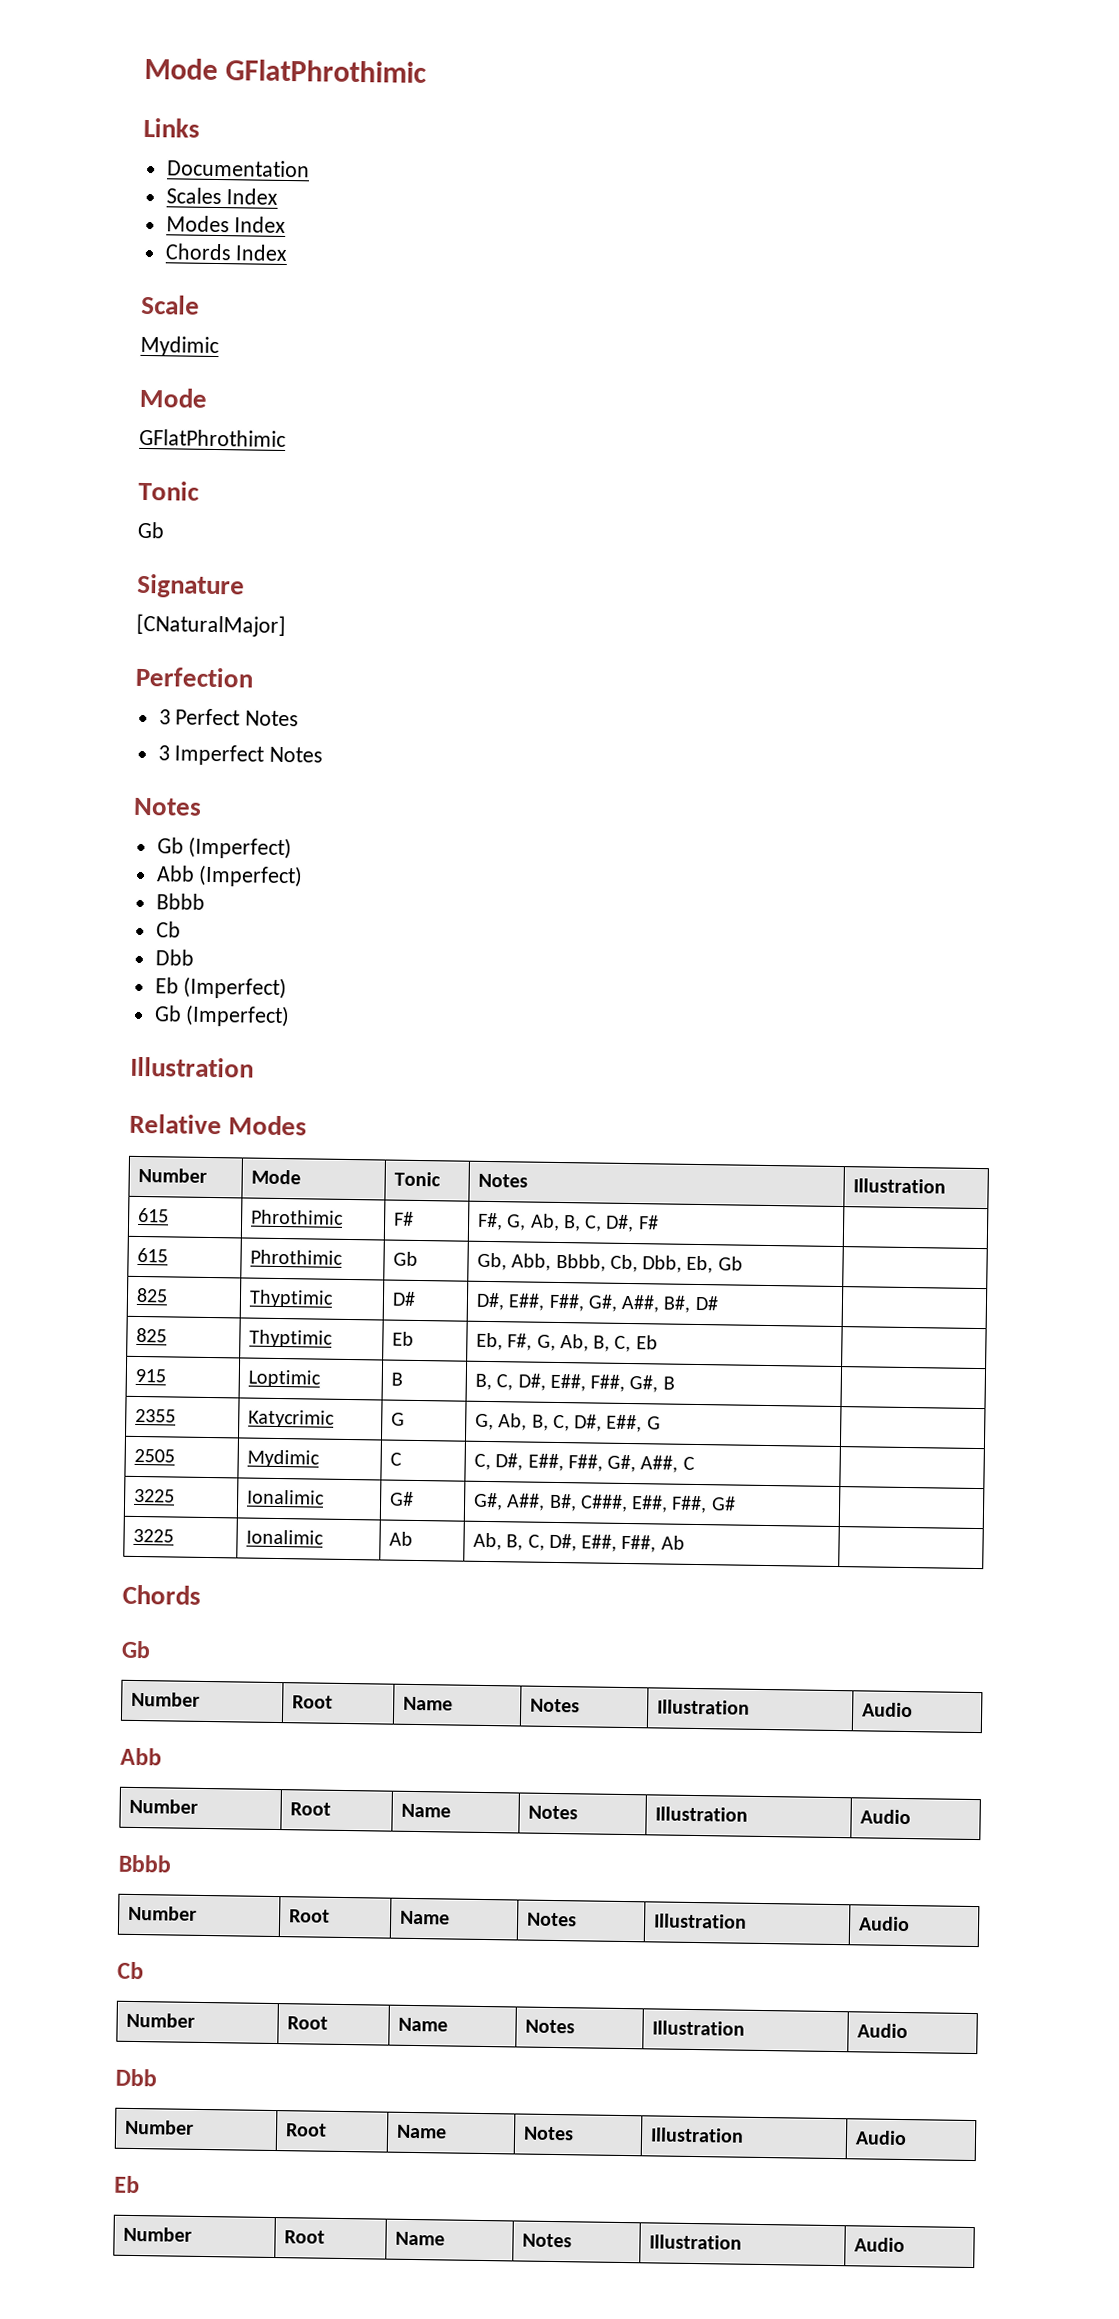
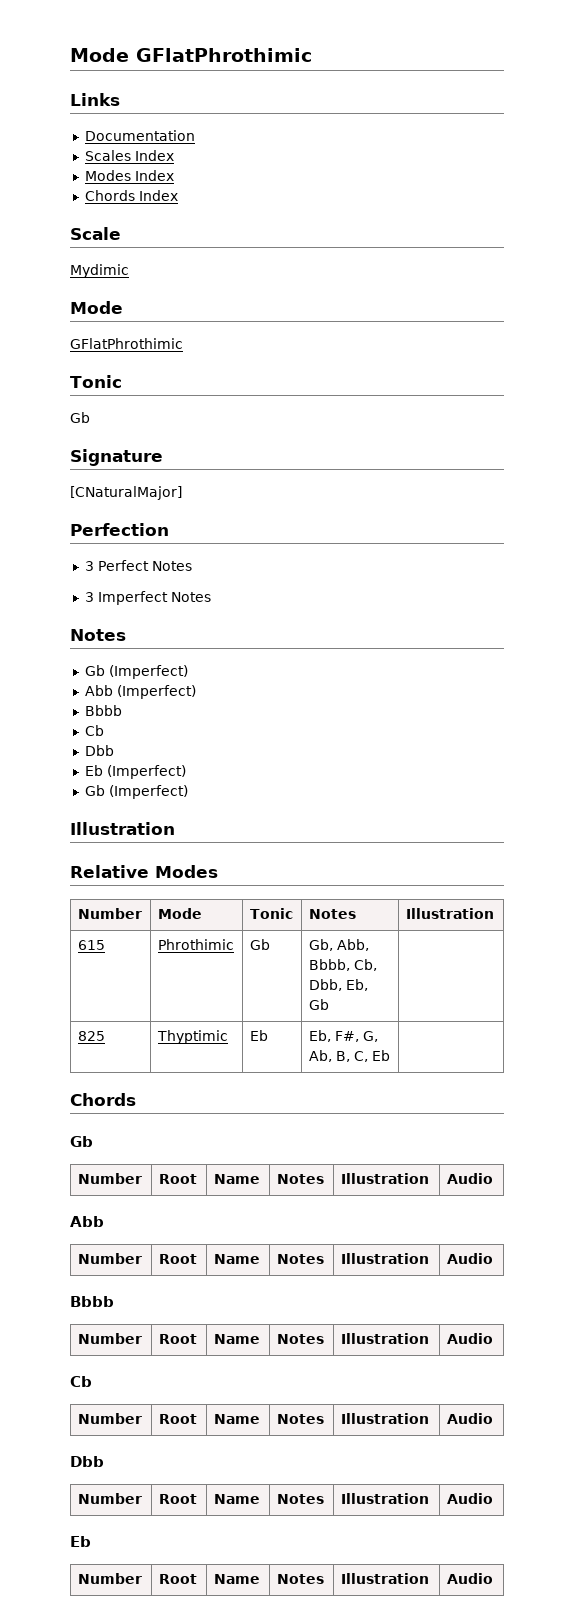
[138,1207,170,1223] [251,1209,345,1225] [394,1211,415,1226] [477,1212,659,1233] // 615 | Phrothimic | F# | F#, G, Ab, B, C, D#, F# | -> (494, 913) none
[136,1287,169,1303] [249,1289,335,1308] [392,1291,417,1306] [476,1292,719,1313] // 825 | Thyptimic | D# | D#, E##, F##, G#, A##, B#, D# | -> (329, 1004) none
[135,1368,167,1383] [248,1369,322,1388] [391,1372,404,1386] [475,1373,675,1393] [135,1408,177,1423] [248,1409,336,1428] [391,1412,406,1426] [475,1413,661,1433] [134,1448,176,1463] [247,1449,321,1468] [390,1452,403,1466] [474,1453,695,1473] [134,1488,176,1503] [247,1489,326,1505] [390,1491,415,1506] [473,1492,736,1514] [133,1528,175,1543] [246,1529,325,1545] [389,1531,414,1546] [473,1532,685,1553] // 915 | Loptimic | B | B, C, D#, E##, F##, G#, B | // 2355 | Katycrimic | G | G, Ab, B, C, D#, E##, G | // 2505 | Mydimic | C | C, D#, E##, F##, G#, A##, C | // 3225 | Ionalimic | G# | G#, A##, B#, C###, E##, F##, G# | // 3225 | Ionalimic | Ab | Ab, B, C, D#, E##, F##, Ab | -> (390, 1055) none

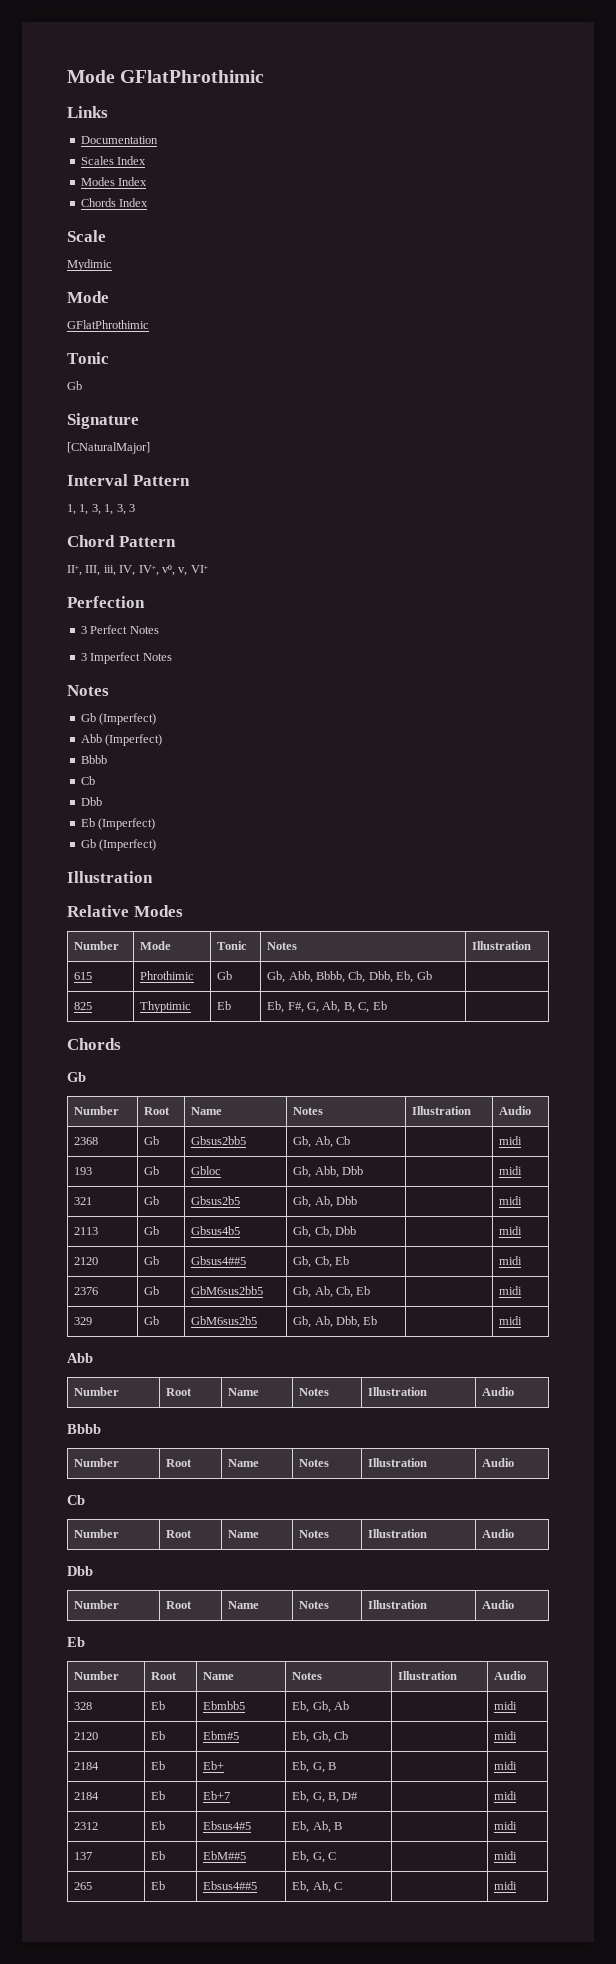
(182, 493) none -> [67,474,190,486] [67,504,135,515] [67,535,176,547] [67,565,208,576] // Interval Pattern // 1, 1, 3, 1, 3, 3 // Chord Pattern // II⁺, III, iii, IV, IV⁺, v⁰, v, VI⁺
(493, 1178) none -> [74,1137,99,1145] [144,1136,160,1145] [191,1136,247,1145] [293,1136,351,1148] [499,1136,523,1145] [74,1167,93,1175] [144,1166,160,1175] [191,1166,222,1175] [293,1166,364,1178] [499,1166,523,1175] [74,1197,93,1205] [144,1196,160,1205] [191,1196,241,1205] [293,1196,358,1208] [499,1196,523,1205] [74,1227,99,1235] [144,1226,160,1235] [191,1226,241,1235] [293,1226,357,1238] [499,1226,523,1235] [74,1257,99,1265] [144,1256,160,1265] [191,1256,247,1265] [293,1256,350,1268] [499,1256,523,1265] [74,1287,99,1295] [144,1286,160,1295] [191,1286,264,1295] [293,1286,371,1298] [499,1286,523,1295] [74,1317,93,1325] [144,1316,160,1325] [191,1316,258,1325] [293,1316,378,1328] [499,1316,523,1325] // 2368 | Gb | Gbsus2bb5 | Gb, Ab, Cb | | midi // 193 | Gb | Gbloc | Gb, Abb, Dbb | | midi // 321 | Gb | Gbsus2b5 | Gb, Ab, Dbb | | midi // 2113 | Gb | Gbsus4b5 | Gb, Cb, Dbb | | midi // 2120 | Gb | Gbsus4##5 | Gb, Cb, Eb | | midi // 2376 | Gb | GbM6sus2bb5 | Gb, Ab, Cb, Eb | | midi // 329 | Gb | GbM6sus2b5 | Gb, Ab, Dbb, Eb | | midi
(493, 1578) none -> [74,1702,93,1710] [151,1701,166,1710] [203,1701,246,1710] [292,1701,350,1713] [494,1701,518,1710] [74,1732,99,1740] [151,1731,166,1740] [203,1731,240,1740] [292,1731,349,1743] [494,1731,518,1740] [74,1762,100,1770] [151,1761,166,1770] [203,1761,225,1770] [292,1761,337,1773] [494,1761,518,1770] [74,1792,100,1800] [151,1791,166,1800] [203,1791,231,1800] [292,1791,359,1803] [494,1791,518,1800] [74,1822,99,1830] [151,1821,166,1830] [203,1821,252,1830] [292,1821,343,1833] [494,1821,518,1830] [74,1852,93,1860] [151,1851,166,1860] [203,1851,247,1860] [292,1851,337,1863] [494,1851,518,1860] [74,1882,93,1890] [151,1881,166,1890] [203,1881,258,1890] [292,1881,343,1893] [494,1881,518,1890] // 328 | Eb | Ebmbb5 | Eb, Gb, Ab | | midi // 2120 | Eb | Ebm#5 | Eb, Gb, Cb | | midi // 2184 | Eb | Eb+ | Eb, G, B | | midi // 2184 | Eb | Eb+7 | Eb, G, B, D# | | midi // 2312 | Eb | Ebsus4#5 | Eb, Ab, B | | midi // 137 | Eb | EbM##5 | Eb, G, C | | midi // 265 | Eb | Ebsus4##5 | Eb, Ab, C | | midi

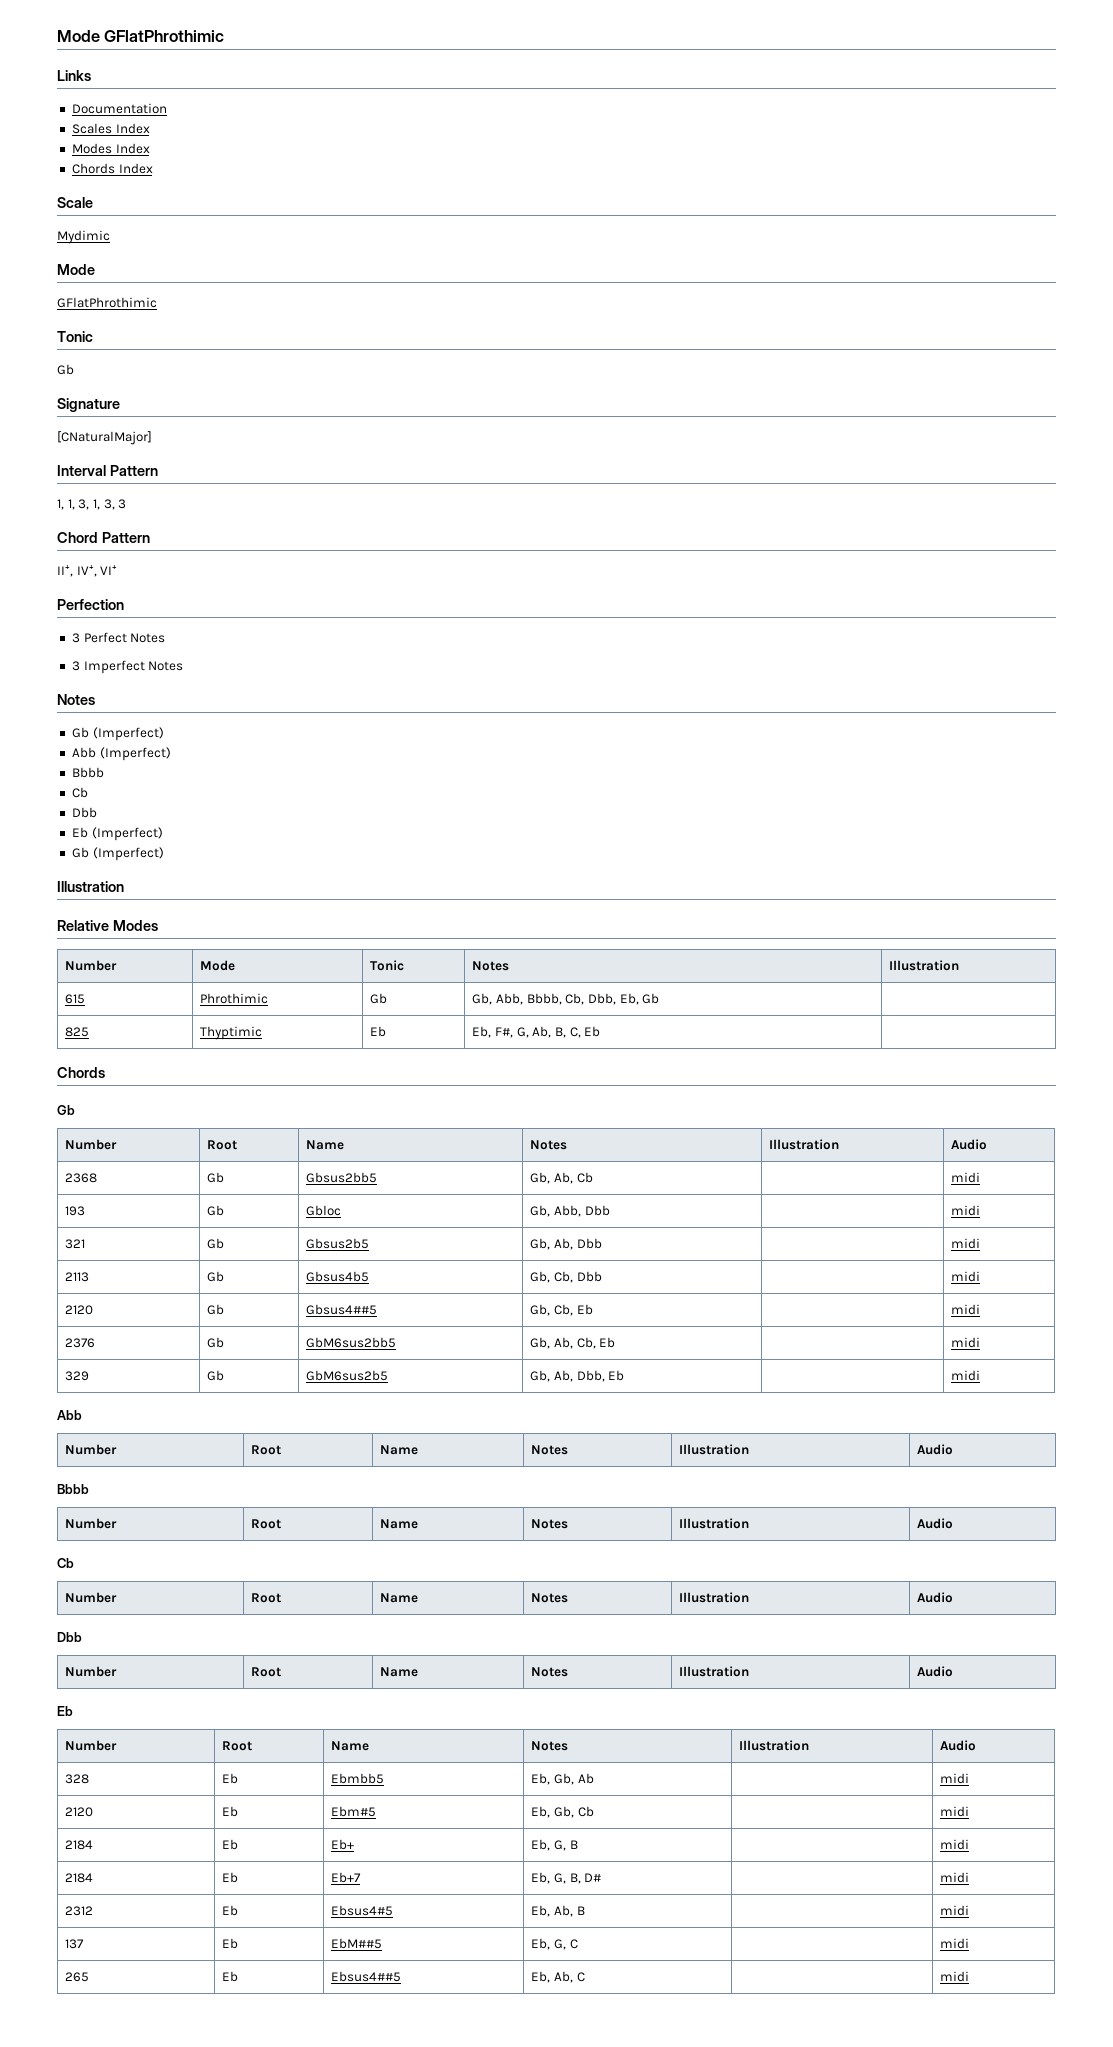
[85,565,188,576] III, iii, IV, IV⁺, v⁰, v, -> [76,565,97,577] IV⁺,

